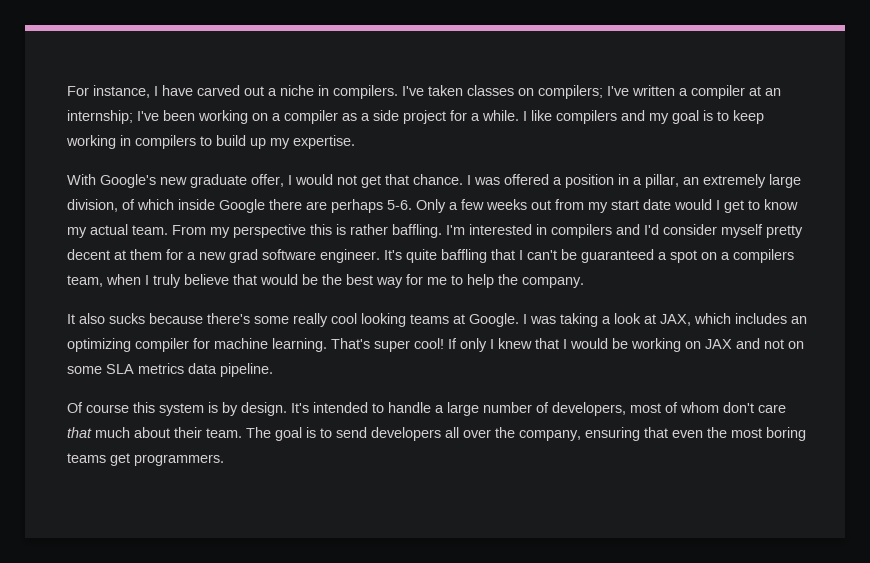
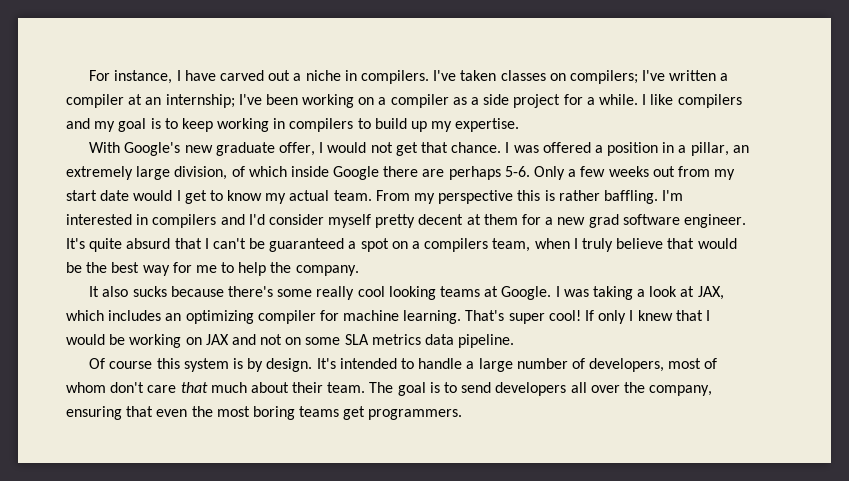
[441,249,487,263] baffling -> [126,238,171,249] absurd

